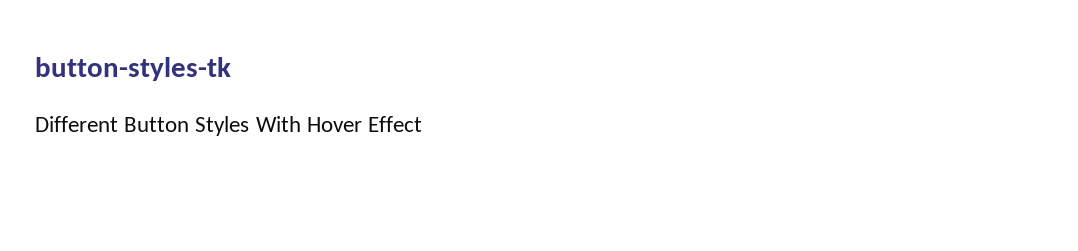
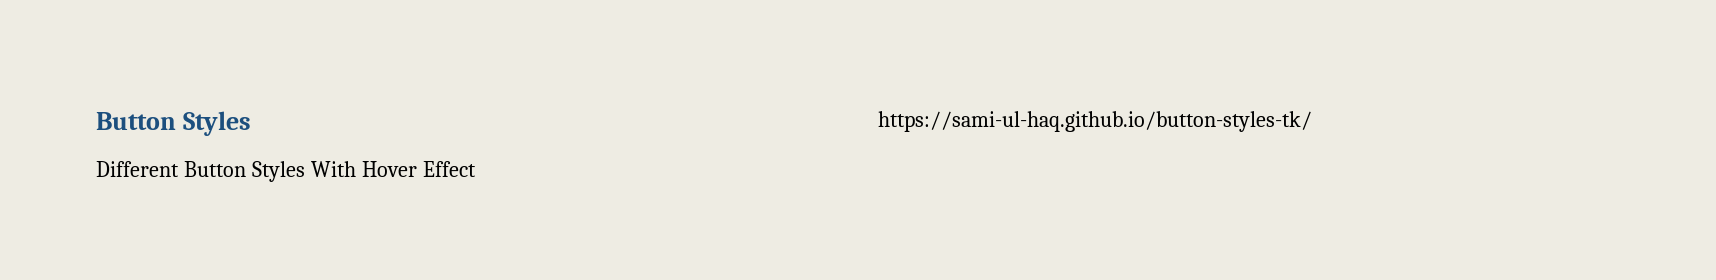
[35,57,231,81] button-styles-tk -> [96,111,251,136] Button Styles
(423, 124) none -> [878,111,1312,132] https://sami-ul-haq.github.io/button-styles-tk/

